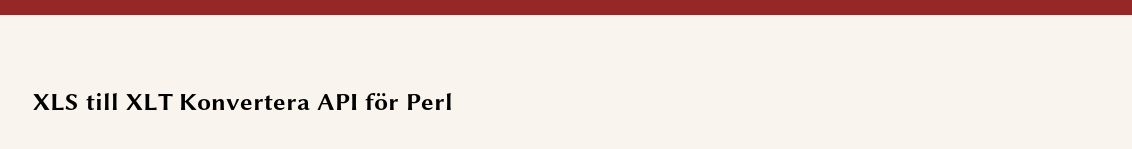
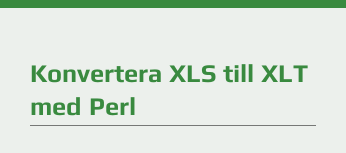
(33, 102) none -> [30,65,162,83] Konvertera
[179,93,399,110] Konvertera API för -> [30,97,82,116] med

